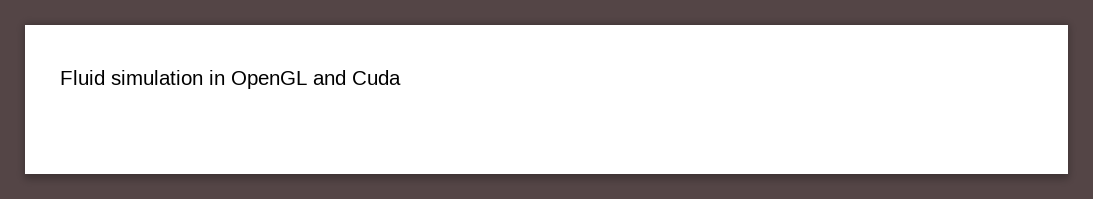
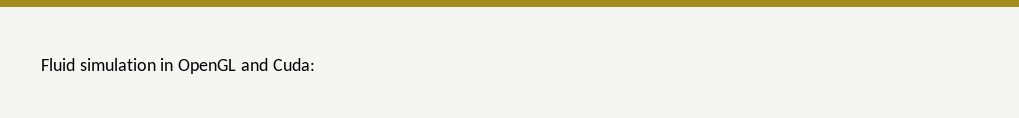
[352,70,401,85] Cuda -> [272,58,315,71] Cuda:

